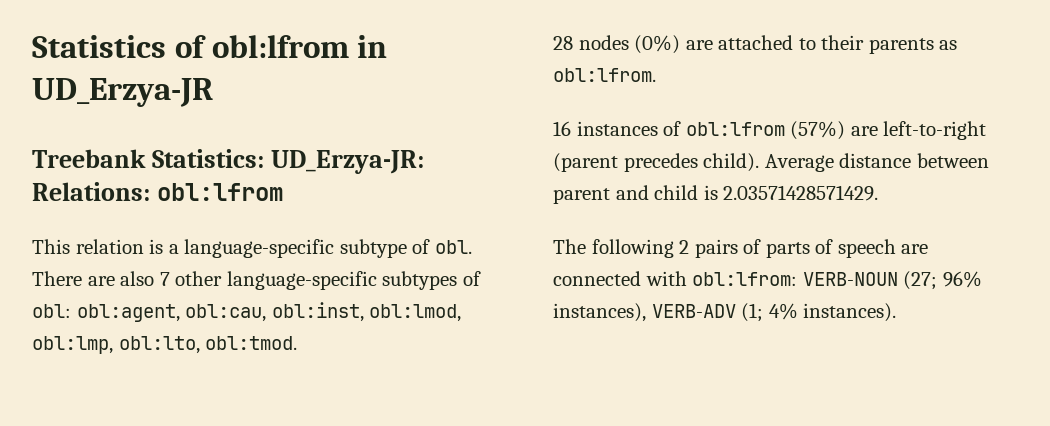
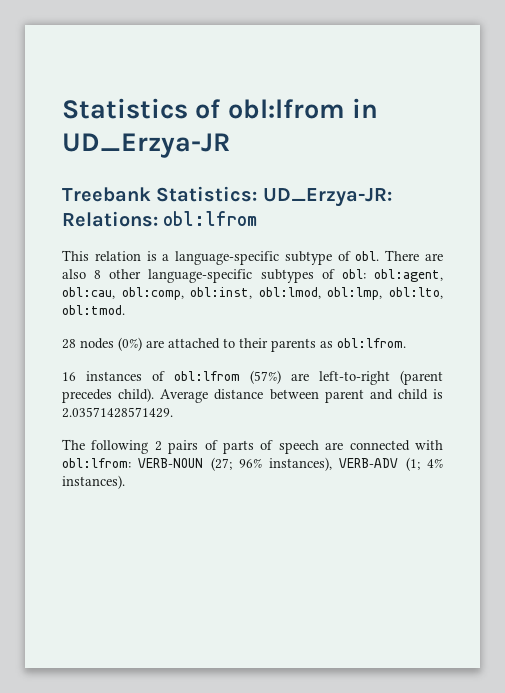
[159,272,170,286] 7 -> [94,270,102,279] 8
(267, 313) none -> [121,287,184,300] obl:comp,

